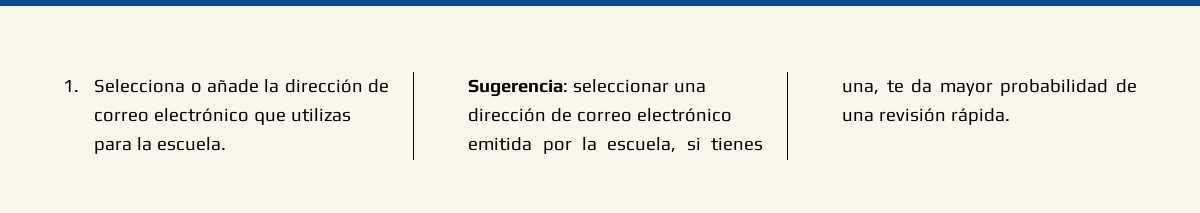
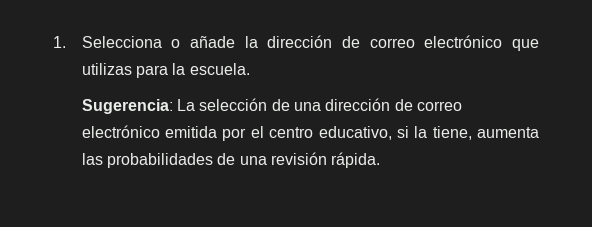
[573,79,670,93] seleccionar -> [177,98,290,111] La selección de
[581,137,763,153] [842,79,1109,96] la escuela, si tienes una, te da mayor probabilidad -> [250,126,539,140] [81,153,214,168] el centro educativo, si la tiene, aumenta las probabilidades

